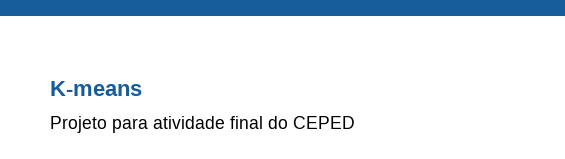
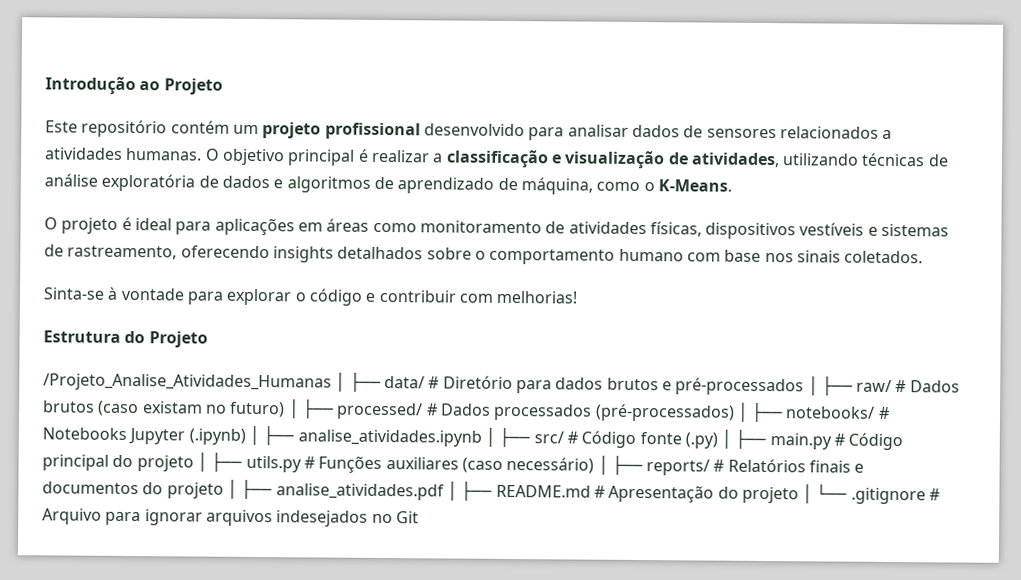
[50,81,142,96] [50,116,355,133] K-means // Projeto para atividade final do CEPED -> [45,76,223,96] [45,119,893,141] [45,147,949,170] [44,173,732,195] [44,216,950,240] [44,244,924,265] [43,286,578,306] [43,330,208,348] [43,371,960,396] [43,398,890,423] [42,424,904,451] [42,451,865,476] [42,478,941,505] [42,508,419,527] Introdução ao Projeto // Este repositório contém um projeto profissional desenvolvido para analisar dados de sensores relacionados a atividades humanas. O objetivo principal é realizar a classificação e visualização de atividades, utilizando técnicas de análise exploratória de dados e algoritmos de aprendizado de máquina, como o K-Means. // O projeto é ideal para aplicações em áreas como monitoramento de atividades físicas, dispositivos vestíveis e sistemas de rastreamento, oferecendo insights detalhados sobre o comportamento humano com base nos sinais coletados. // Sinta-se à vontade para explorar o código e contribuir com melhorias! // Estrutura do Projeto // /Projeto_Analise_Atividades_Humanas │ ├── data/ # Diretório para dados brutos e pré-processados │ ├── raw/ # Dados brutos (caso existam no futuro) │ ├── processed/ # Dados processados (pré-processados) │ ├── notebooks/ # Notebooks Jupyter (.ipynb) │ ├── analise_atividades.ipynb │ ├── src/ # Código fonte (.py) │ ├── main.py # Código principal do projeto │ ├── utils.py # Funções auxiliares (caso necessário) │ ├── reports/ # Relatórios finais e documentos do projeto │ ├── analise_atividades.pdf │ ├── README.md # Apresentação do projeto │ └── .gitignore # Arquivo para ignorar arquivos indesejados no Git

